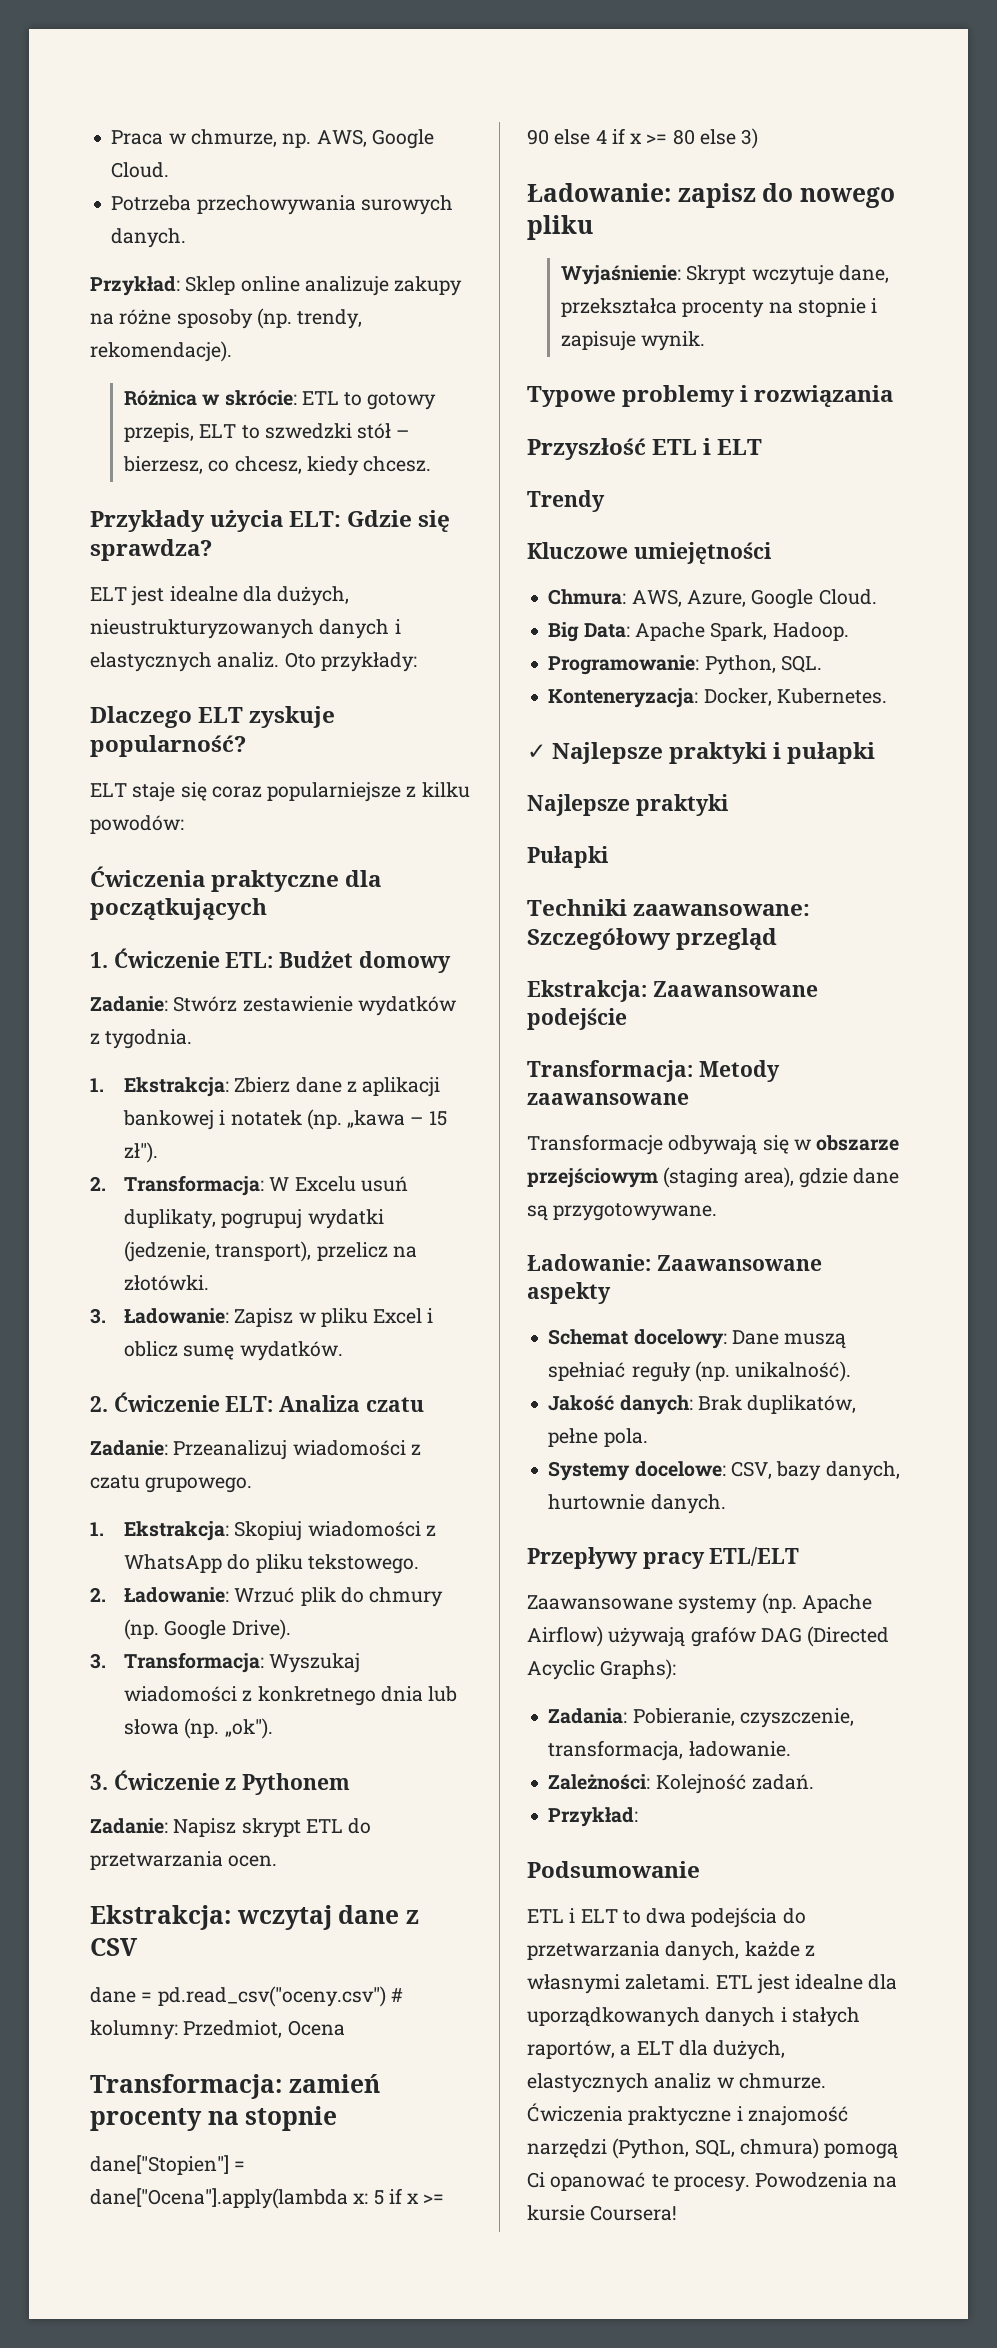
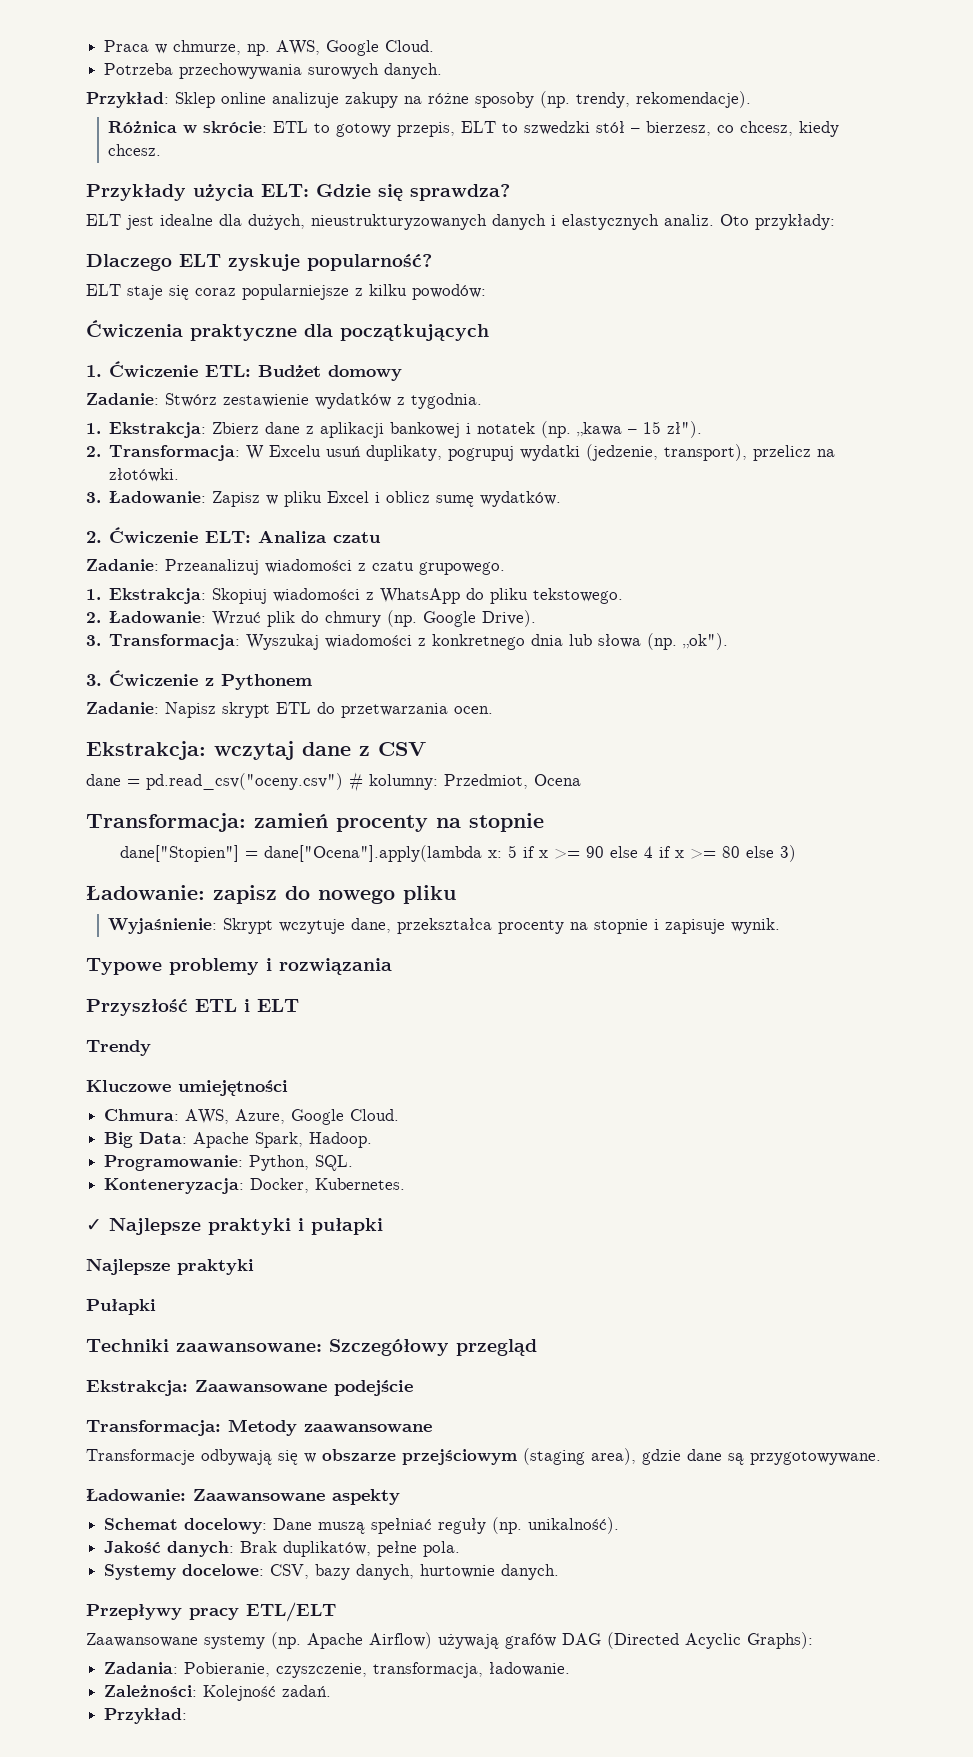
[527,1861,700,1878] [527,1908,806,1928] [527,1941,815,1961] [527,1974,898,1994] [527,2007,860,2027] [527,2040,786,2060] [527,2073,826,2093] [527,2103,849,2126] [527,2138,899,2159] [527,2172,898,2192] [527,2205,678,2221] // Podsumowanie // ETL i ELT to dwa podejścia do przetwarzania danych, każde z własnymi zaletami. ETL jest idealne dla uporządkowanych danych i stałych raportów, a ELT dla dużych, elastycznych analiz w chmurze. Ćwiczenia praktyczne i znajomość narzędzi (Python, SQL, chmura) pomogą Ci opanować te procesy. Powodzenia na kursie Coursera! -> (188, 1716) none

